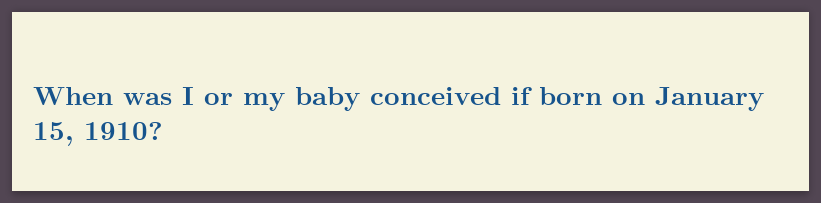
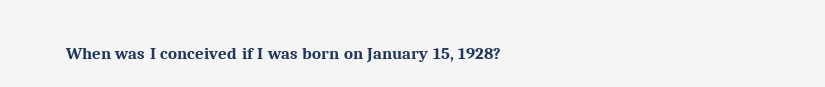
[204,87,532,111] or my baby conceived if -> [160,47,298,59] conceived if I was
[84,122,163,140] 1910? -> [458,48,502,59] 1928?

